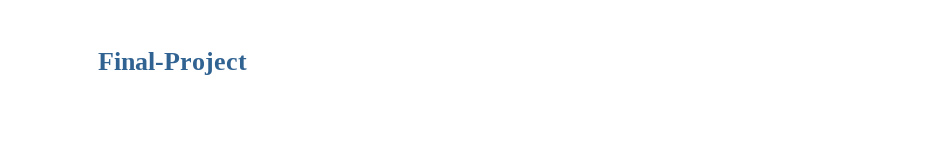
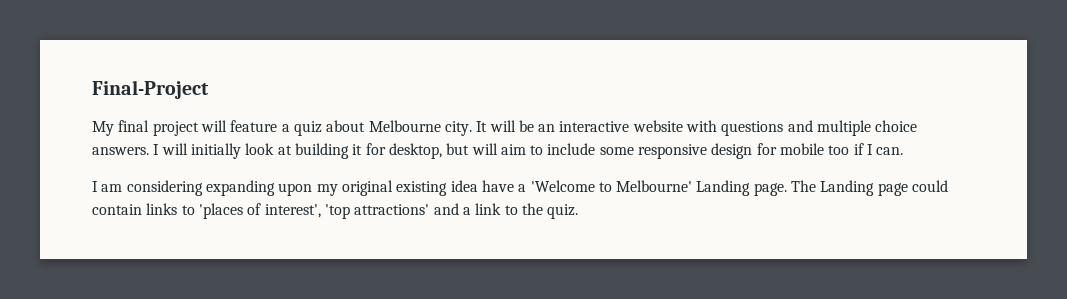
(247, 63) none -> [92,120,918,136] [92,143,904,159] [92,180,949,196] [92,203,579,219] // My final project will feature a quiz about Melbourne city. It will be an interactive website with questions and multiple choice answers. I will initially look at building it for desktop, but will aim to include some responsive design for mobile too if I can. // I am considering expanding upon my original existing idea have a 'Welcome to Melbourne' Landing page. The Landing page could contain links to 'places of interest', 'top attractions' and a link to the quiz.

